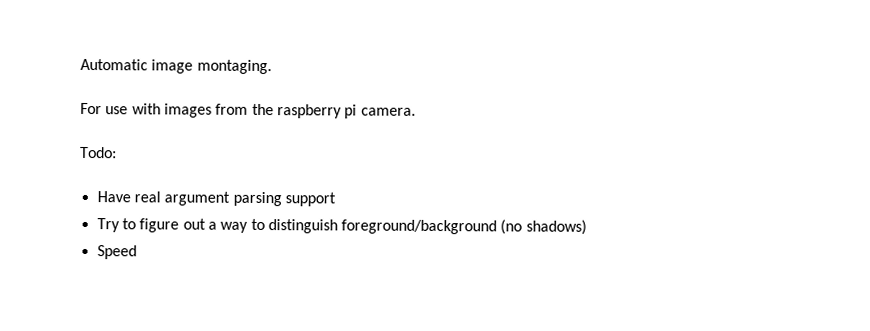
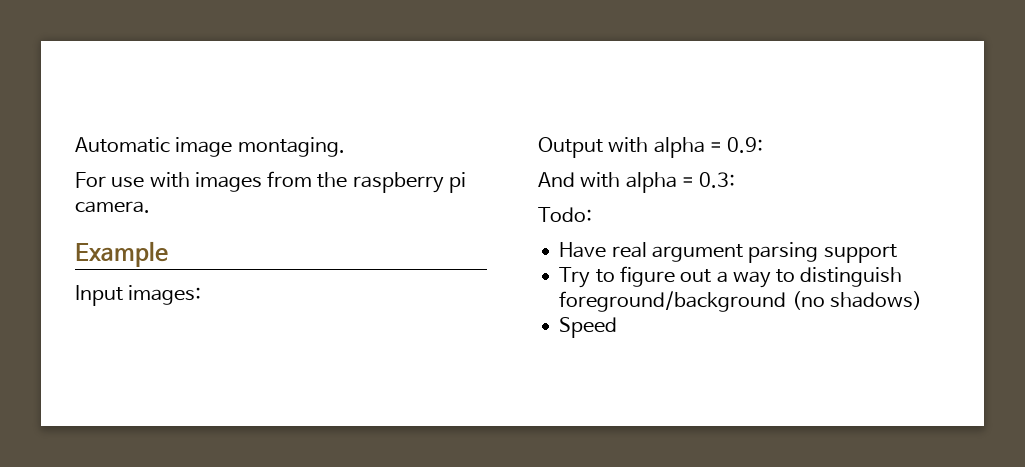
(416, 111) none -> [75,241,168,267] [75,285,202,306] [538,137,764,158] [538,172,736,193] // Example // Input images: // Output with alpha = 0.9: // And with alpha = 0.3:

